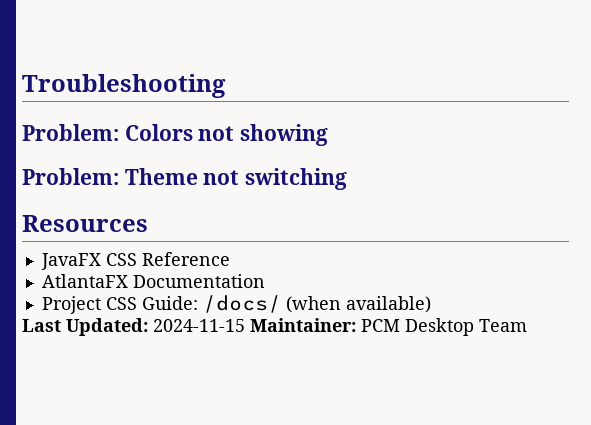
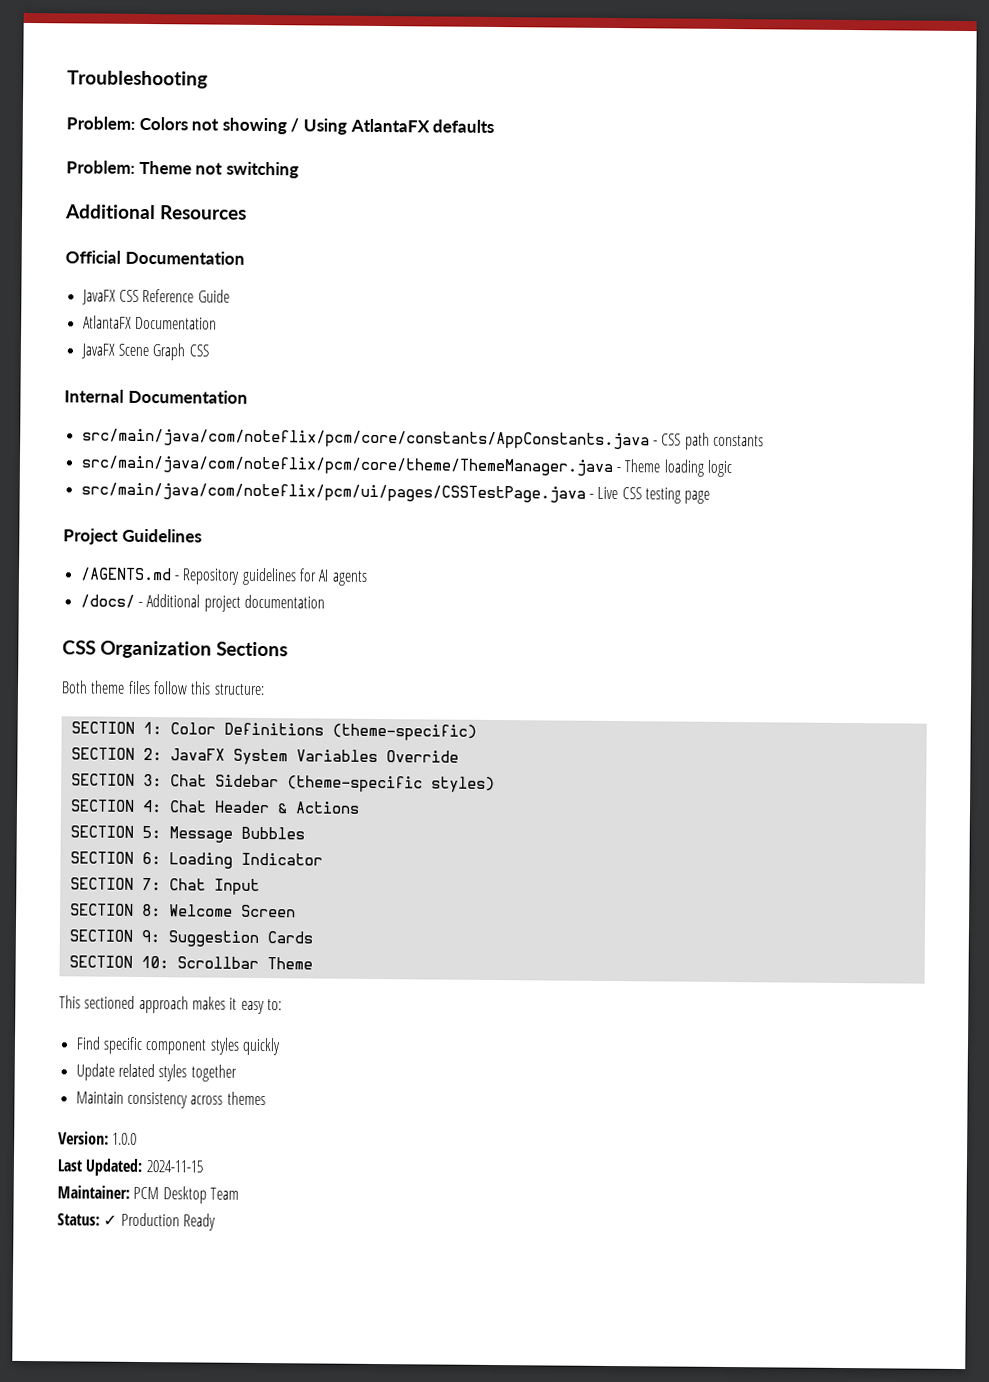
(329, 135) none -> [290,118,495,135] / Using AtlantaFX defaults
(348, 179) none -> [65,204,156,220] Additional
(148, 223) none -> [65,250,245,265] // Official Documentation
(230, 259) none -> [197,289,230,303] Guide
[41,295,431,314] Project CSS Guide: /docs/ (when available) -> [80,343,209,361] [64,389,248,404] [81,428,764,450] [80,455,732,478] [80,482,711,504] [63,528,202,545] [79,567,368,586] [79,594,325,612] [62,640,288,659] [61,680,265,696] [70,721,477,741] [70,747,459,766] [70,773,495,794] [69,799,360,814] [69,825,305,843] [69,851,323,869] [69,877,260,895] [69,903,296,918] [68,929,313,947] [68,955,313,970] [59,995,282,1015] [75,1036,281,1056] [75,1063,237,1082] [75,1091,266,1109] [58,1131,138,1145] JavaFX Scene Graph CSS // Internal Documentation // src/main/java/com/noteflix/pcm/core/constants/AppConstants.java - CSS path constants // src/main/java/com/noteflix/pcm/core/theme/ThemeManager.java - Theme loading logic // src/main/java/com/noteflix/pcm/ui/pages/CSSTestPage.java - Live CSS testing page // Project Guidelines // /AGENTS.md - Repository guidelines for AI agents // /docs/ - Additional project documentation // CSS Organization Sections // Both theme files follow this structure: // SECTION 1: Color Definitions (theme-specific) // SECTION 2: JavaFX System Variables Override // SECTION 3: Chat Sidebar (theme-specific styles) // SECTION 4: Chat Header & Actions // SECTION 5: Message Bubbles // SECTION 6: Loading Indicator // SECTION 7: Chat Input // SECTION 8: Welcome Screen // SECTION 9: Suggestion Cards // SECTION 10: Scrollbar Theme // This sectioned approach makes it easy to: // Find specific component styles quickly // Update related styles together // Maintain consistency across themes // Version: 1.0.0
(245, 325) none -> (203, 1166) //
(527, 325) none -> [57,1212,216,1231] // Status: ✓ Production Ready

